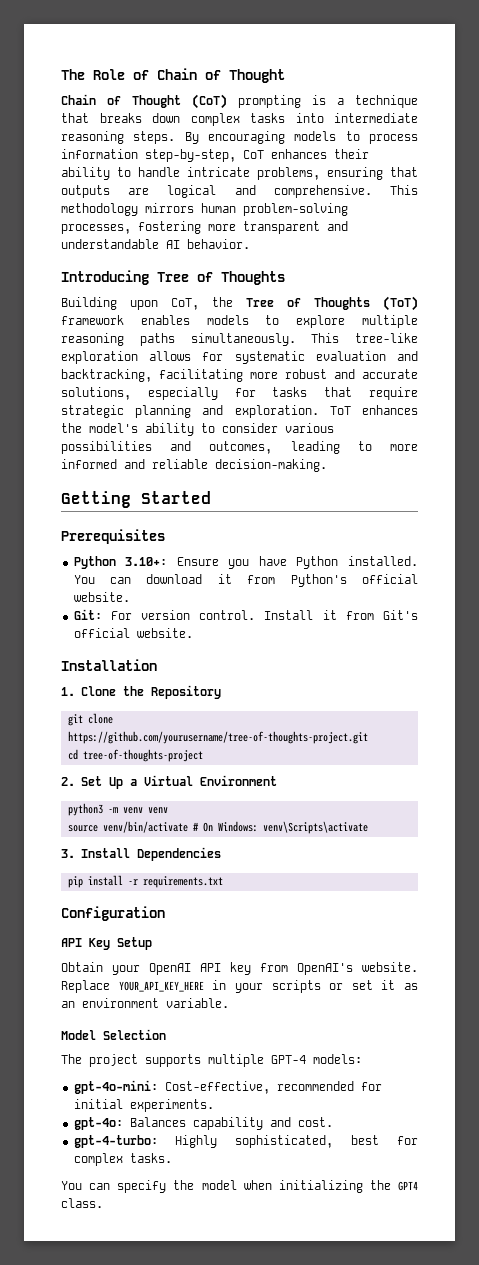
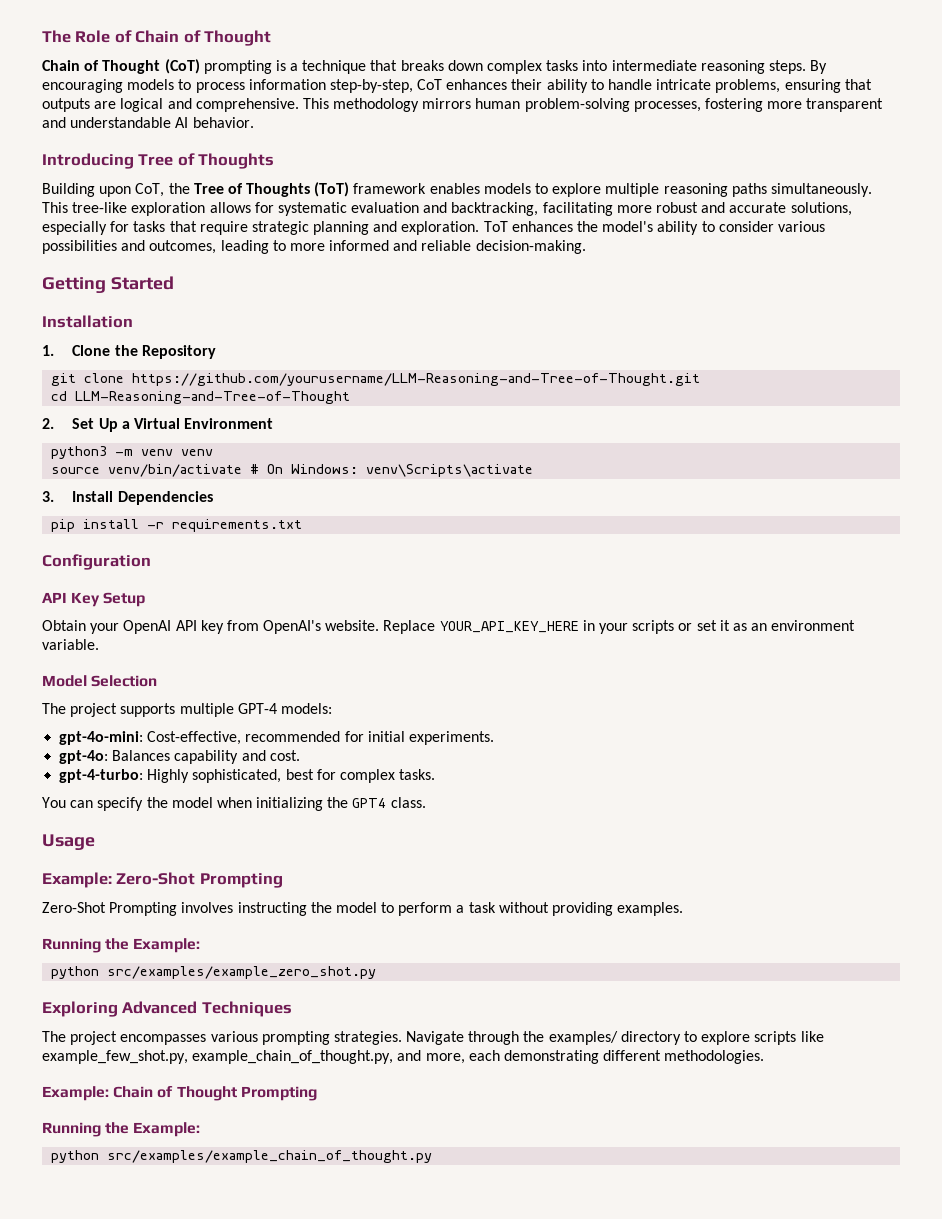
[61,529,165,544] [73,556,419,569] [73,574,418,587] [73,592,130,602] [73,609,418,620] [73,628,193,638] // Prerequisites // Python 3.10+: Ensure you have Python installed. You can download it from Python's official website. // Git: For version control. Install it from Git's official website. -> (174, 283) none
[67,731,368,744] https://github.com/yourusername/tree-of-thoughts-project.git -> [132,373,701,386] https://github.com/yourusername/LLM-Reasoning-and-Tree-of-Thought.git
[82,749,203,762] tree-of-thoughts-project -> [75,391,351,404] LLM-Reasoning-and-Tree-of-Thought
(103, 1203) none -> [42,834,95,850] [42,872,283,888] [42,902,684,916] [42,938,201,953] [51,966,377,979] [42,1001,292,1017] [42,1031,824,1045] [42,1050,765,1064] [42,1086,317,1101] [42,1122,201,1137] [51,1150,433,1163] // Usage // Example: Zero-Shot Prompting // Zero-Shot Prompting involves instructing the model to perform a task without providing examples. // Running the Example: // python src/examples/example_zero_shot.py // Exploring Advanced Techniques // The project encompasses various prompting strategies. Navigate through the examples/ directory to explore scripts like example_few_shot.py, example_chain_of_thought.py, and more, each demonstrating different methodologies. // Example: Chain of Thought Prompting // Running the Example: // python src/examples/example_chain_of_thought.py

